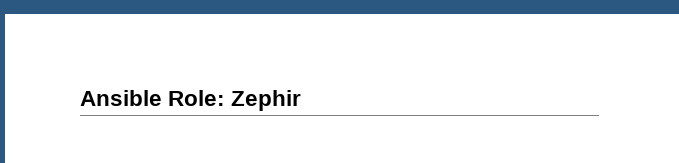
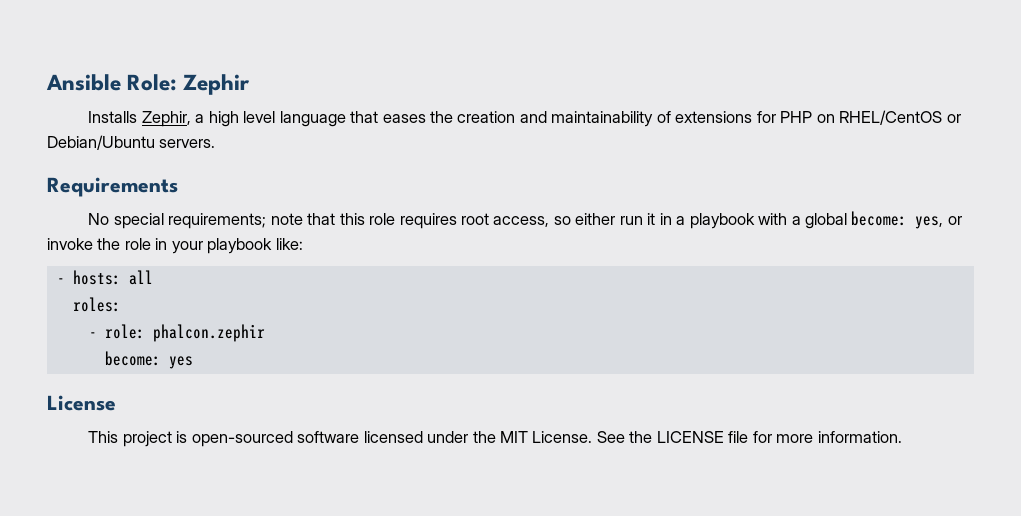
(302, 100) none -> [88,110,961,127] [47,135,216,150] [47,177,178,197] [88,211,962,229] [47,238,303,254] [56,270,153,285] [72,297,121,312] [88,324,265,342] [104,351,193,369] [47,395,116,411] [88,431,902,447] // Installs Zephir, a high level language that eases the creation and maintainability of extensions for PHP on RHEL/CentOS or Debian/Ubuntu servers. // Requirements // No special requirements; note that this role requires root access, so either run it in a playbook with a global become: yes, or invoke the role in your playbook like: // - hosts: all // roles: // - role: phalcon.zephir // become: yes // License // This project is open-sourced software licensed under the MIT License. See the LICENSE file for more information.

